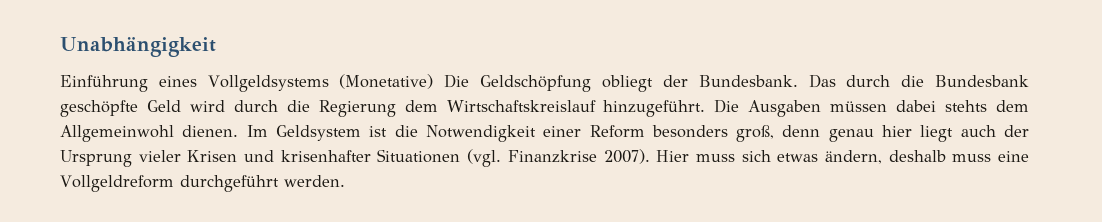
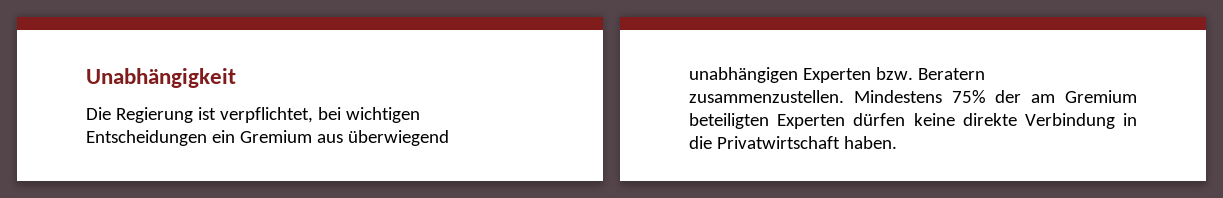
[60,74,1029,92] [60,99,1029,117] [60,125,1029,142] [60,149,1029,167] [60,175,345,192] Einführung eines Vollgeldsystems (Monetative) Die Geldschöpfung obliegt der Bundesbank. Das durch die Bundesbank geschöpfte Geld wird durch die Regierung dem Wirtschaftskreislauf hinzugeführt. Die Ausgaben müssen dabei stehts dem Allgemeinwohl dienen. Im Geldsystem ist die Notwendigkeit einer Reform besonders groß, denn genau hier liegt auch der Ursprung vieler Krisen und krisenhafter Situationen (vgl. Finanzkrise 2007). Hier muss sich etwas ändern, deshalb muss eine Vollgeldreform durchgeführt werden. -> [86,107,420,123] [86,130,449,146] [689,67,985,83] [689,90,1137,103] [689,113,1137,129] [689,136,897,149] Die Regierung ist verpflichtet, bei wichtigen Entscheidungen ein Gremium aus überwiegend unabhängigen Experten bzw. Beratern zusammenzustellen. Mindestens 75% der am Gremium beteiligten Experten dürfen keine direkte Verbindung in die Privatwirtschaft haben.

